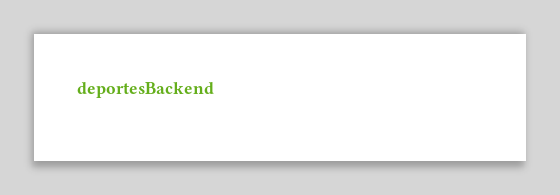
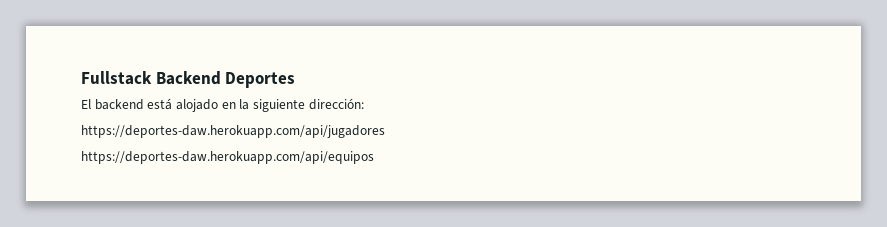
[77,82,214,98] deportesBackend -> [81,71,296,88] [81,98,364,112] [81,125,385,138] [81,151,374,164] Fullstack Backend Deportes // El backend está alojado en la siguiente dirección: // https://deportes-daw.herokuapp.com/api/jugadores // https://deportes-daw.herokuapp.com/api/equipos

